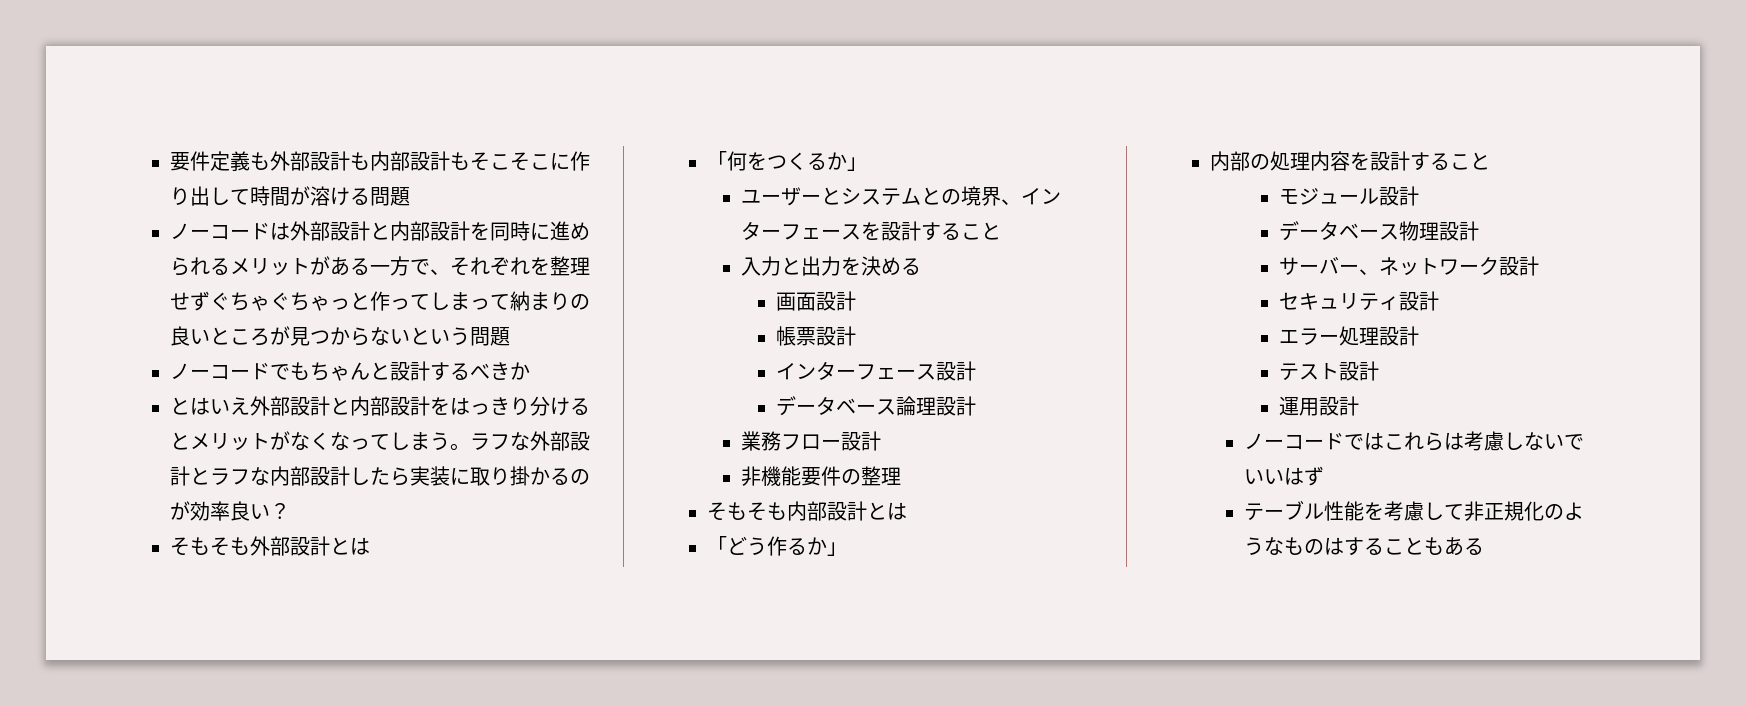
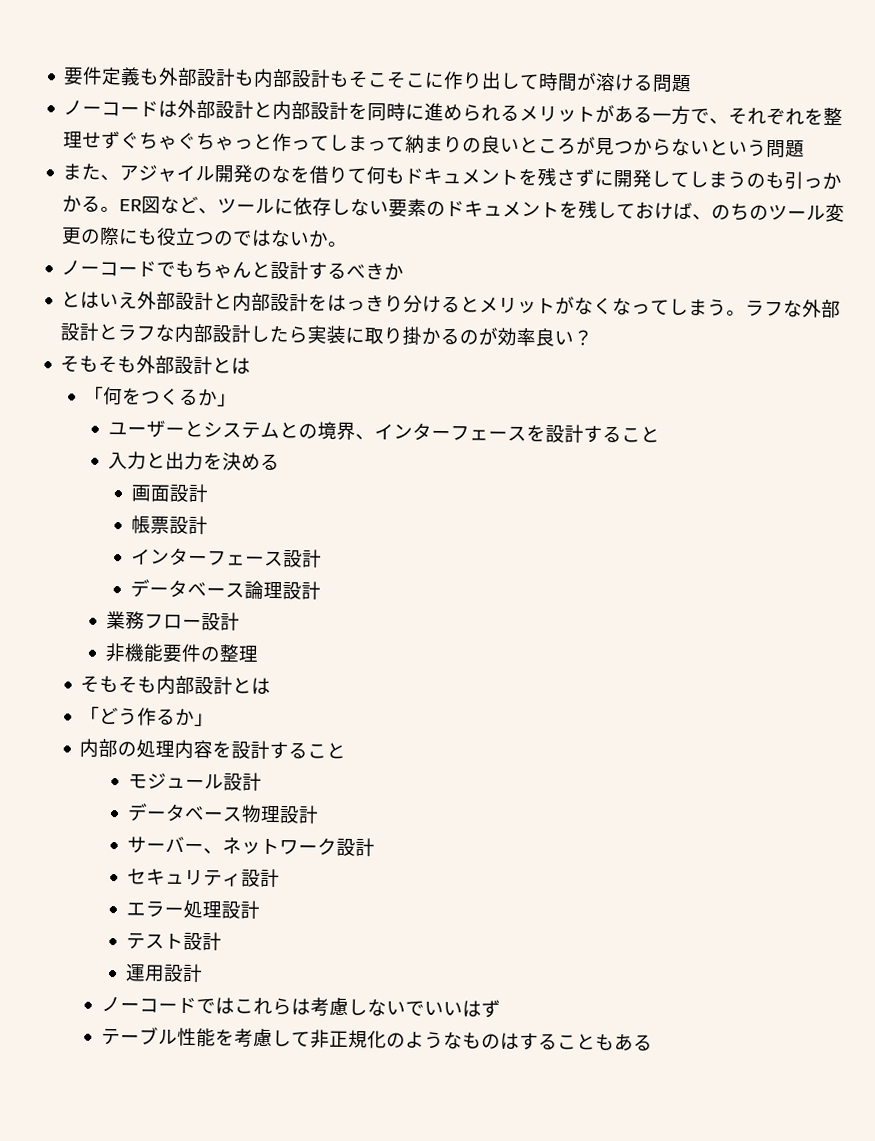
(510, 336) none -> [62,163,843,190] [62,195,846,222] [61,226,349,248] // また、アジャイル開発のなを借りて何もドキュメントを残さずに開発してしまうのも引っかかる。ER図など、ツールに依存しない要素のドキュメントを残しておけば、のちのツール変更の際にも役立つのではないか。

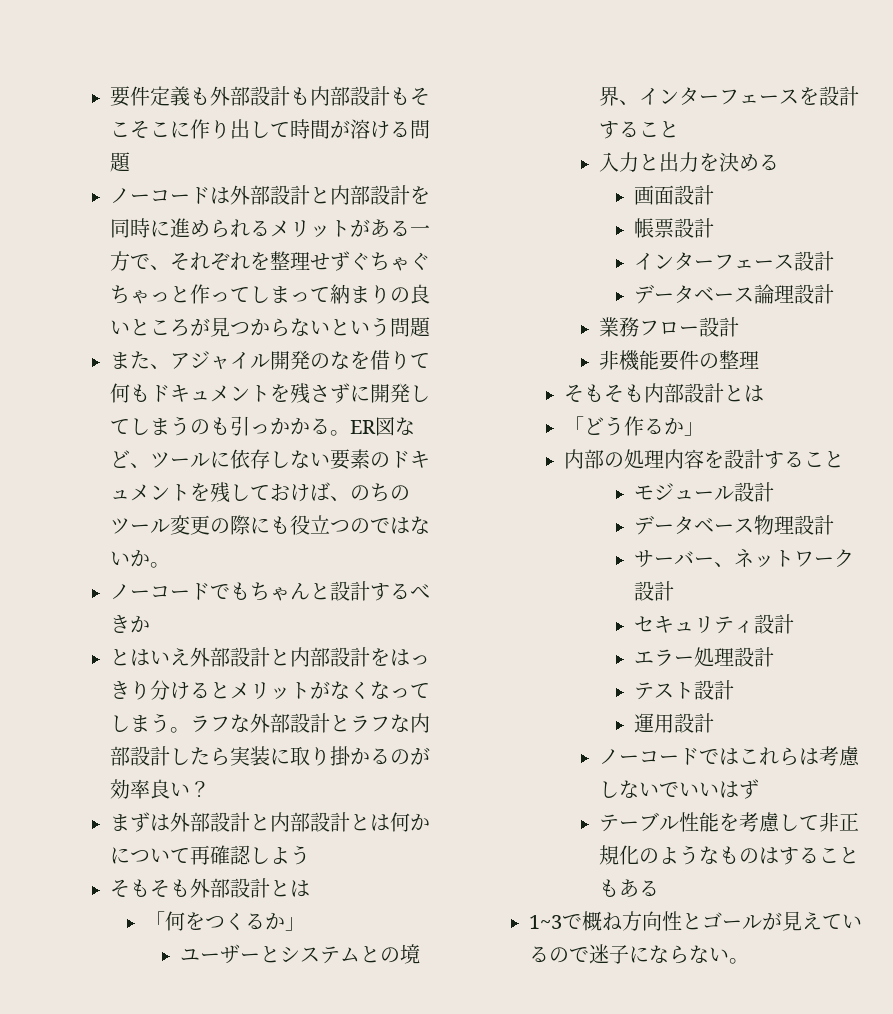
(594, 337) none -> [110,812,430,832] [110,845,310,865] // まずは外部設計と内部設計とは何かについて再確認しよう
(653, 1042) none -> [529,911,862,931] [529,944,749,964] // 1~3で概ね方向性とゴールが見えているので迷子にならない。

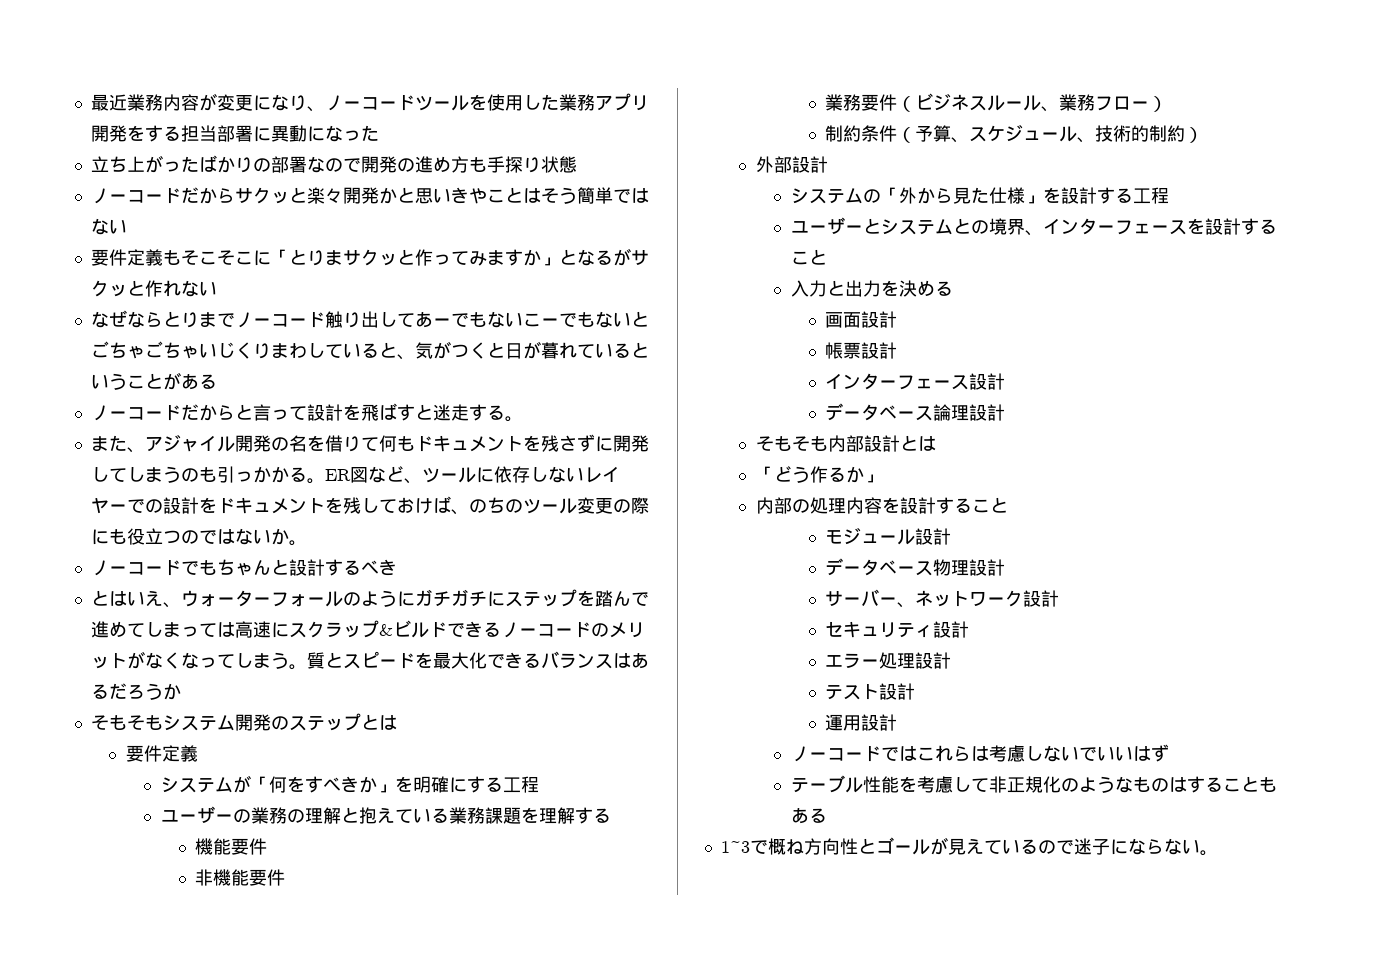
[110,86,430,107] [110,119,430,139] [110,152,131,172] [110,185,430,205] [110,218,430,238] [110,251,430,271] [110,284,430,304] [110,317,431,337] 要件定義も外部設計も内部設計もそこそこに作り出して時間が溶ける問題 // ノーコードは外部設計と内部設計を同時に進められるメリットがある一方で、それぞれを整理せずぐちゃぐちゃっと作ってしまって納まりの良いところが見つからないという問題 -> [90,93,649,112] [90,125,379,142] [90,155,577,173] [90,187,649,204] [90,218,127,235] [90,248,649,266] [90,280,217,297] [90,310,649,328] [90,341,649,360] [90,372,217,390] [90,403,523,422] 最近業務内容が変更になり、ノーコードツールを使用した業務アプリ開発をする担当部署に異動になった // 立ち上がったばかりの部署なので開発の進め方も手探り状態 // ノーコードだからサクッと楽々開発かと思いきやことはそう簡単ではない // 要件定義もそこそこに「とりまサクッと作ってみますか」となるがサクッと作れない // なぜならとりまでノーコード触り出してあーでもないこーでもないとごちゃごちゃいじくりまわしていると、気がつくと日が暮れているということがある // ノーコードだからと言って設計を飛ばすと迷走する。
[330,351,350,369] な -> [288,435,307,452] 名
[330,449,390,470] 要素の -> [583,466,620,483] [90,497,217,514] レイヤーでの設計を
[130,615,150,633] か -> (397, 567) none
[190,647,430,667] [110,680,230,700] 外部設計と内部設計をはっきり分けると -> [162,589,649,608] [90,620,609,638] 、ウォーターフォールのようにガチガチにステップを踏んで進めてしまっては高速にスクラップ&ビルドできるノーコードの
[190,713,430,733] [110,746,430,766] [110,779,210,799] [110,812,430,832] [110,845,310,865] [110,878,310,898] [145,911,306,931] ラフな外部設計とラフな内部設計したら実装に取り掛かるのが効率良い？ // まずは外部設計と内部設計とは何かについて再確認しよう // そもそも外部設計とは // 「何をつくるか」 -> [306,651,649,669] [90,683,181,700] [90,713,397,731] [125,745,198,762] [160,775,539,793] [160,806,611,824] [195,838,268,855] [195,869,286,886] [825,93,1168,112] [825,125,1204,143] [755,156,828,173] [790,187,1169,204] 質とスピードを最大化できるバランスはあるだろうか // そもそもシステム開発のステップとは // 要件定義 // システムが「何をすべきか」を明確にする工程 // ユーザーの業務の理解と抱えている業務課題を理解する // 機能要件 // 非機能要件 // 業務要件（ビジネスルール、業務フロー） // 制約条件（予算、スケジュール、技術的制約） // 外部設計 // システムの「外から見た仕様」を設計する工程
[599,317,740,337] [599,350,760,371] // 業務フロー設計 // 非機能要件の整理 -> (1006, 412) none

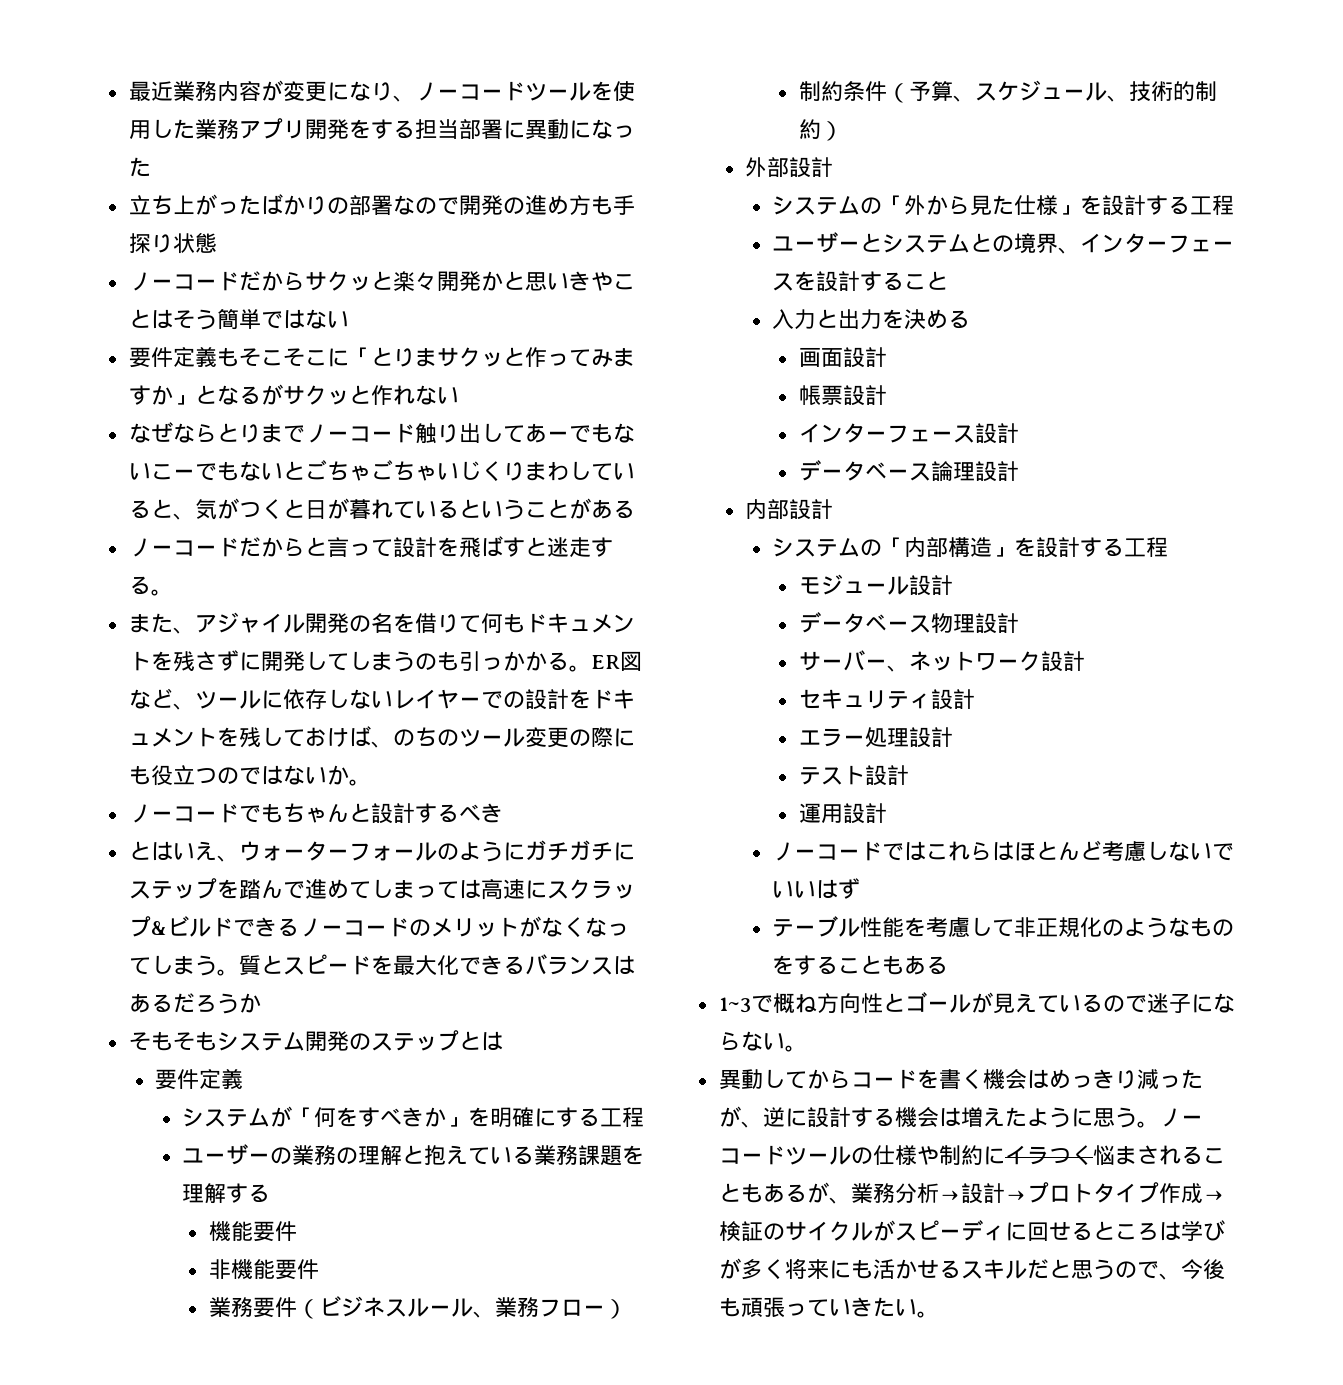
[755,436,828,451] そもそも -> (1019, 471) none
[899,435,936,451] [755,466,882,483] [755,497,1008,514] とは // 「どう作るか」 // 内部の処理内容を設計すること -> [772,537,1169,558] // システムの「内部構造」を設計する工程
(989, 753) none -> [1014,840,1103,861] ほとんど
[1168,777,1187,792] は -> [772,955,795,975] を
(1218, 853) none -> [718,1069,1203,1090] [718,1106,1203,1128] [718,1145,1225,1166] [718,1182,1225,1204] [718,1220,1225,1241] [718,1258,1225,1280] [718,1297,939,1318] // 異動してからコードを書く機会はめっきり減ったが、逆に設計する機会は増えたように思う。ノーコードツールの仕様や制約にイラつく悩まされることもあるが、業務分析→設計→プロトタイプ作成→検証のサイクルがスピーディに回せるところは学びが多く将来にも活かせるスキルだと思うので、今後も頑張っていきたい。

